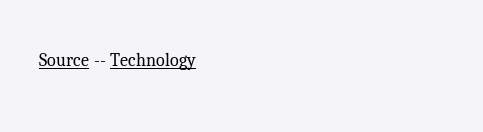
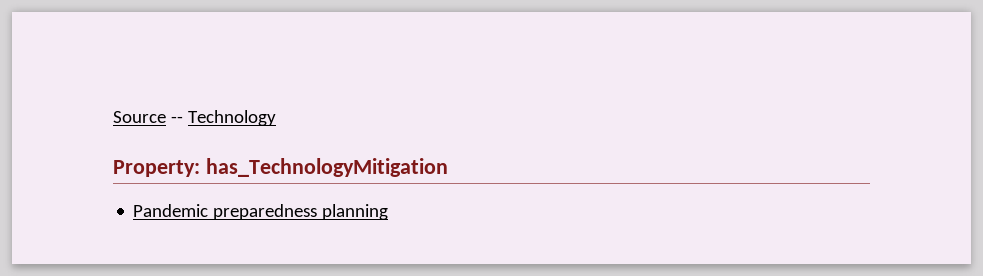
(197, 61) none -> [113,158,448,177] [133,204,389,220] // Property: has_TechnologyMitigation // Pandemic preparedness planning

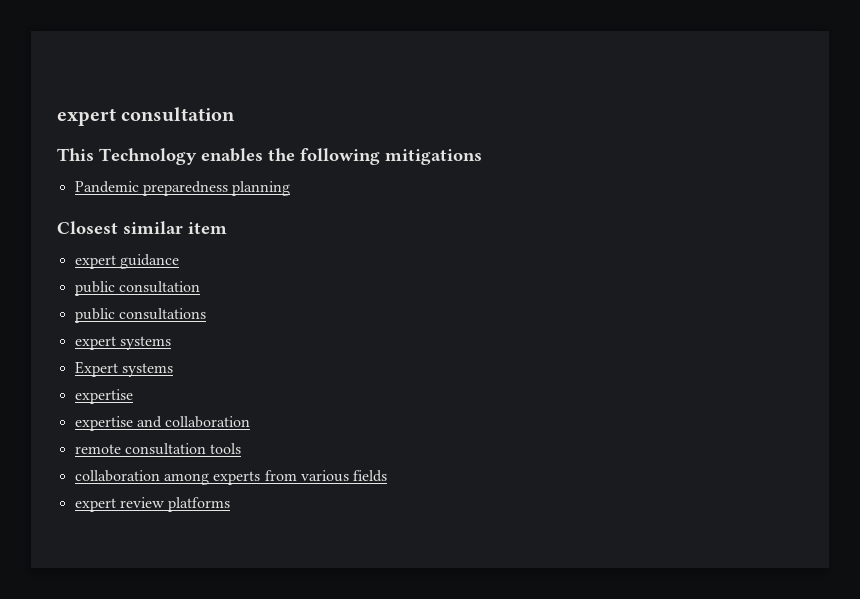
[113,110,276,126] [113,158,448,177] [133,204,389,220] Source -- Technology // Property: has_TechnologyMitigation // Pandemic preparedness planning -> [57,107,236,126] [57,148,482,165] [74,181,291,196] [57,221,227,234] [74,254,179,269] [74,281,200,296] [74,308,206,323] [74,336,171,350] [74,361,173,377] [74,389,133,404] [74,416,251,431] [74,443,242,455] [74,470,388,485] [74,497,231,512] expert consultation // This Technology enables the following mitigations // Pandemic preparedness planning // Closest similar item // expert guidance // public consultation // public consultations // expert systems // Expert systems // expertise // expertise and collaboration // remote consultation tools // collaboration among experts from various fields // expert review platforms

